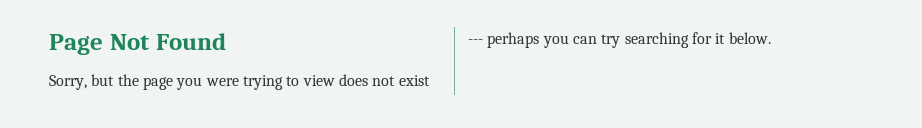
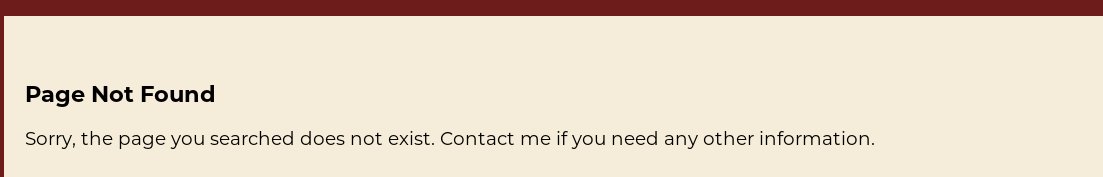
[91,74,115,86] but -> (76, 140) none
[205,74,430,90] [468,32,771,48] were trying to view does not exist --- perhaps you can try searching for it below. -> [210,131,875,149] searched does not exist. Contact me if you need any other information.

